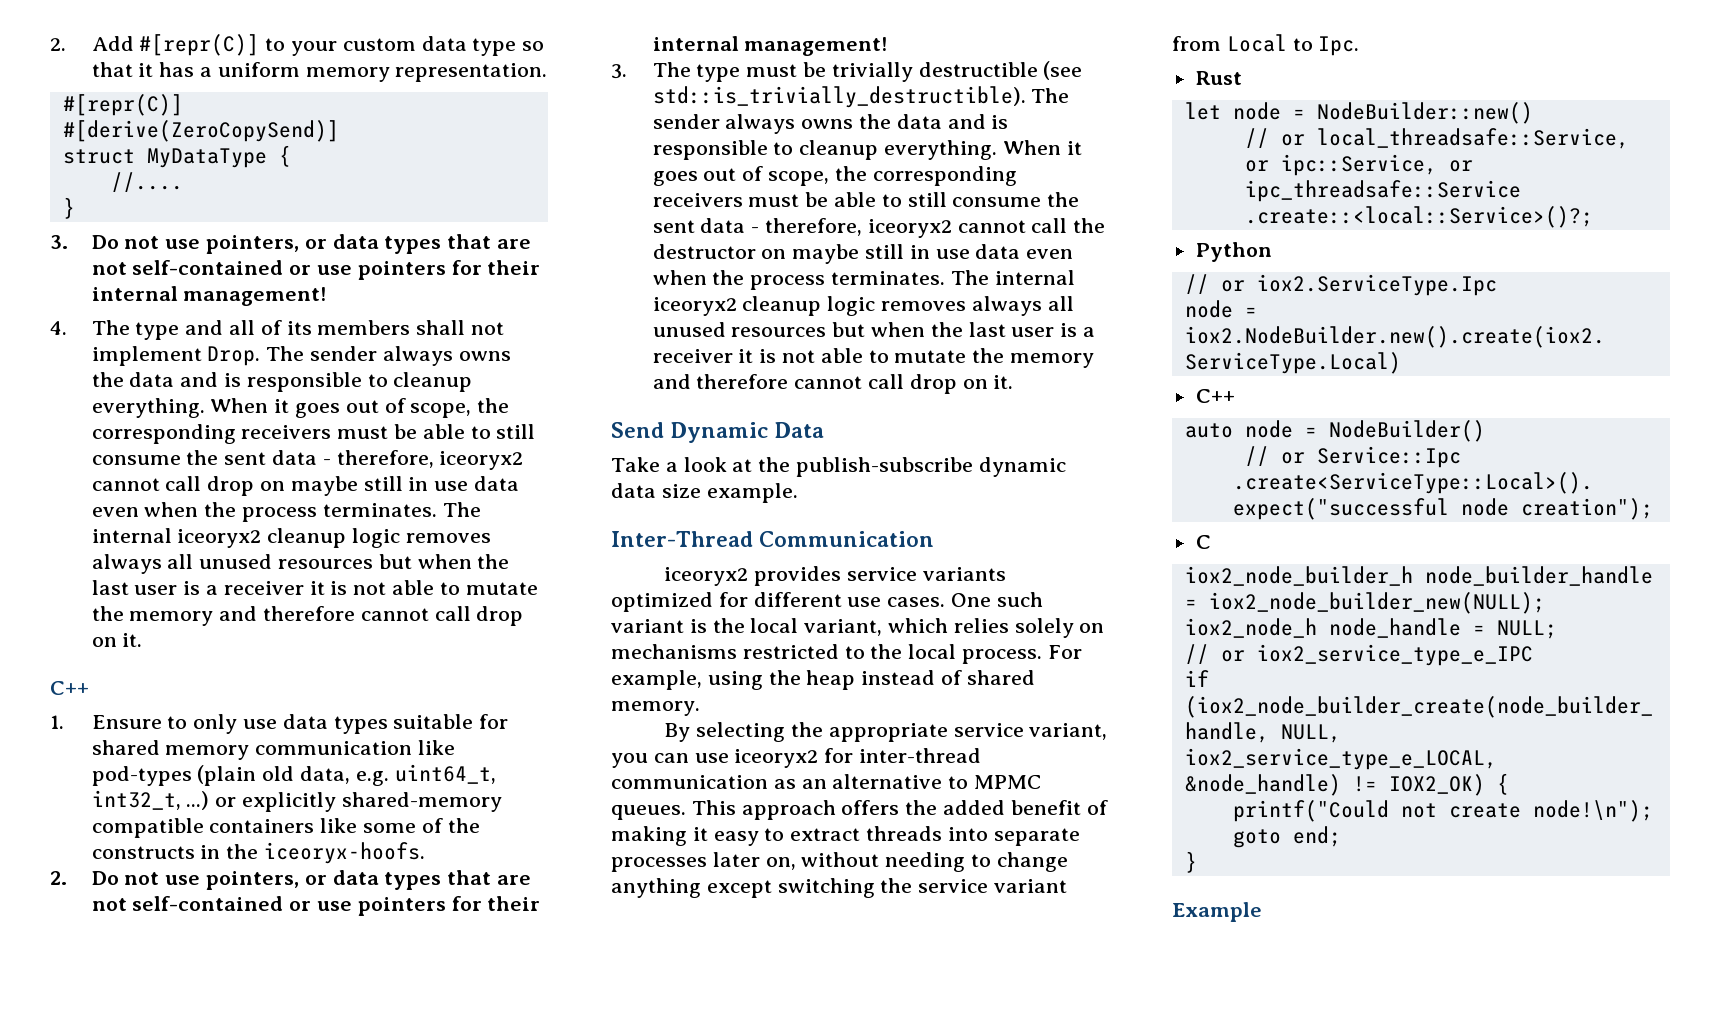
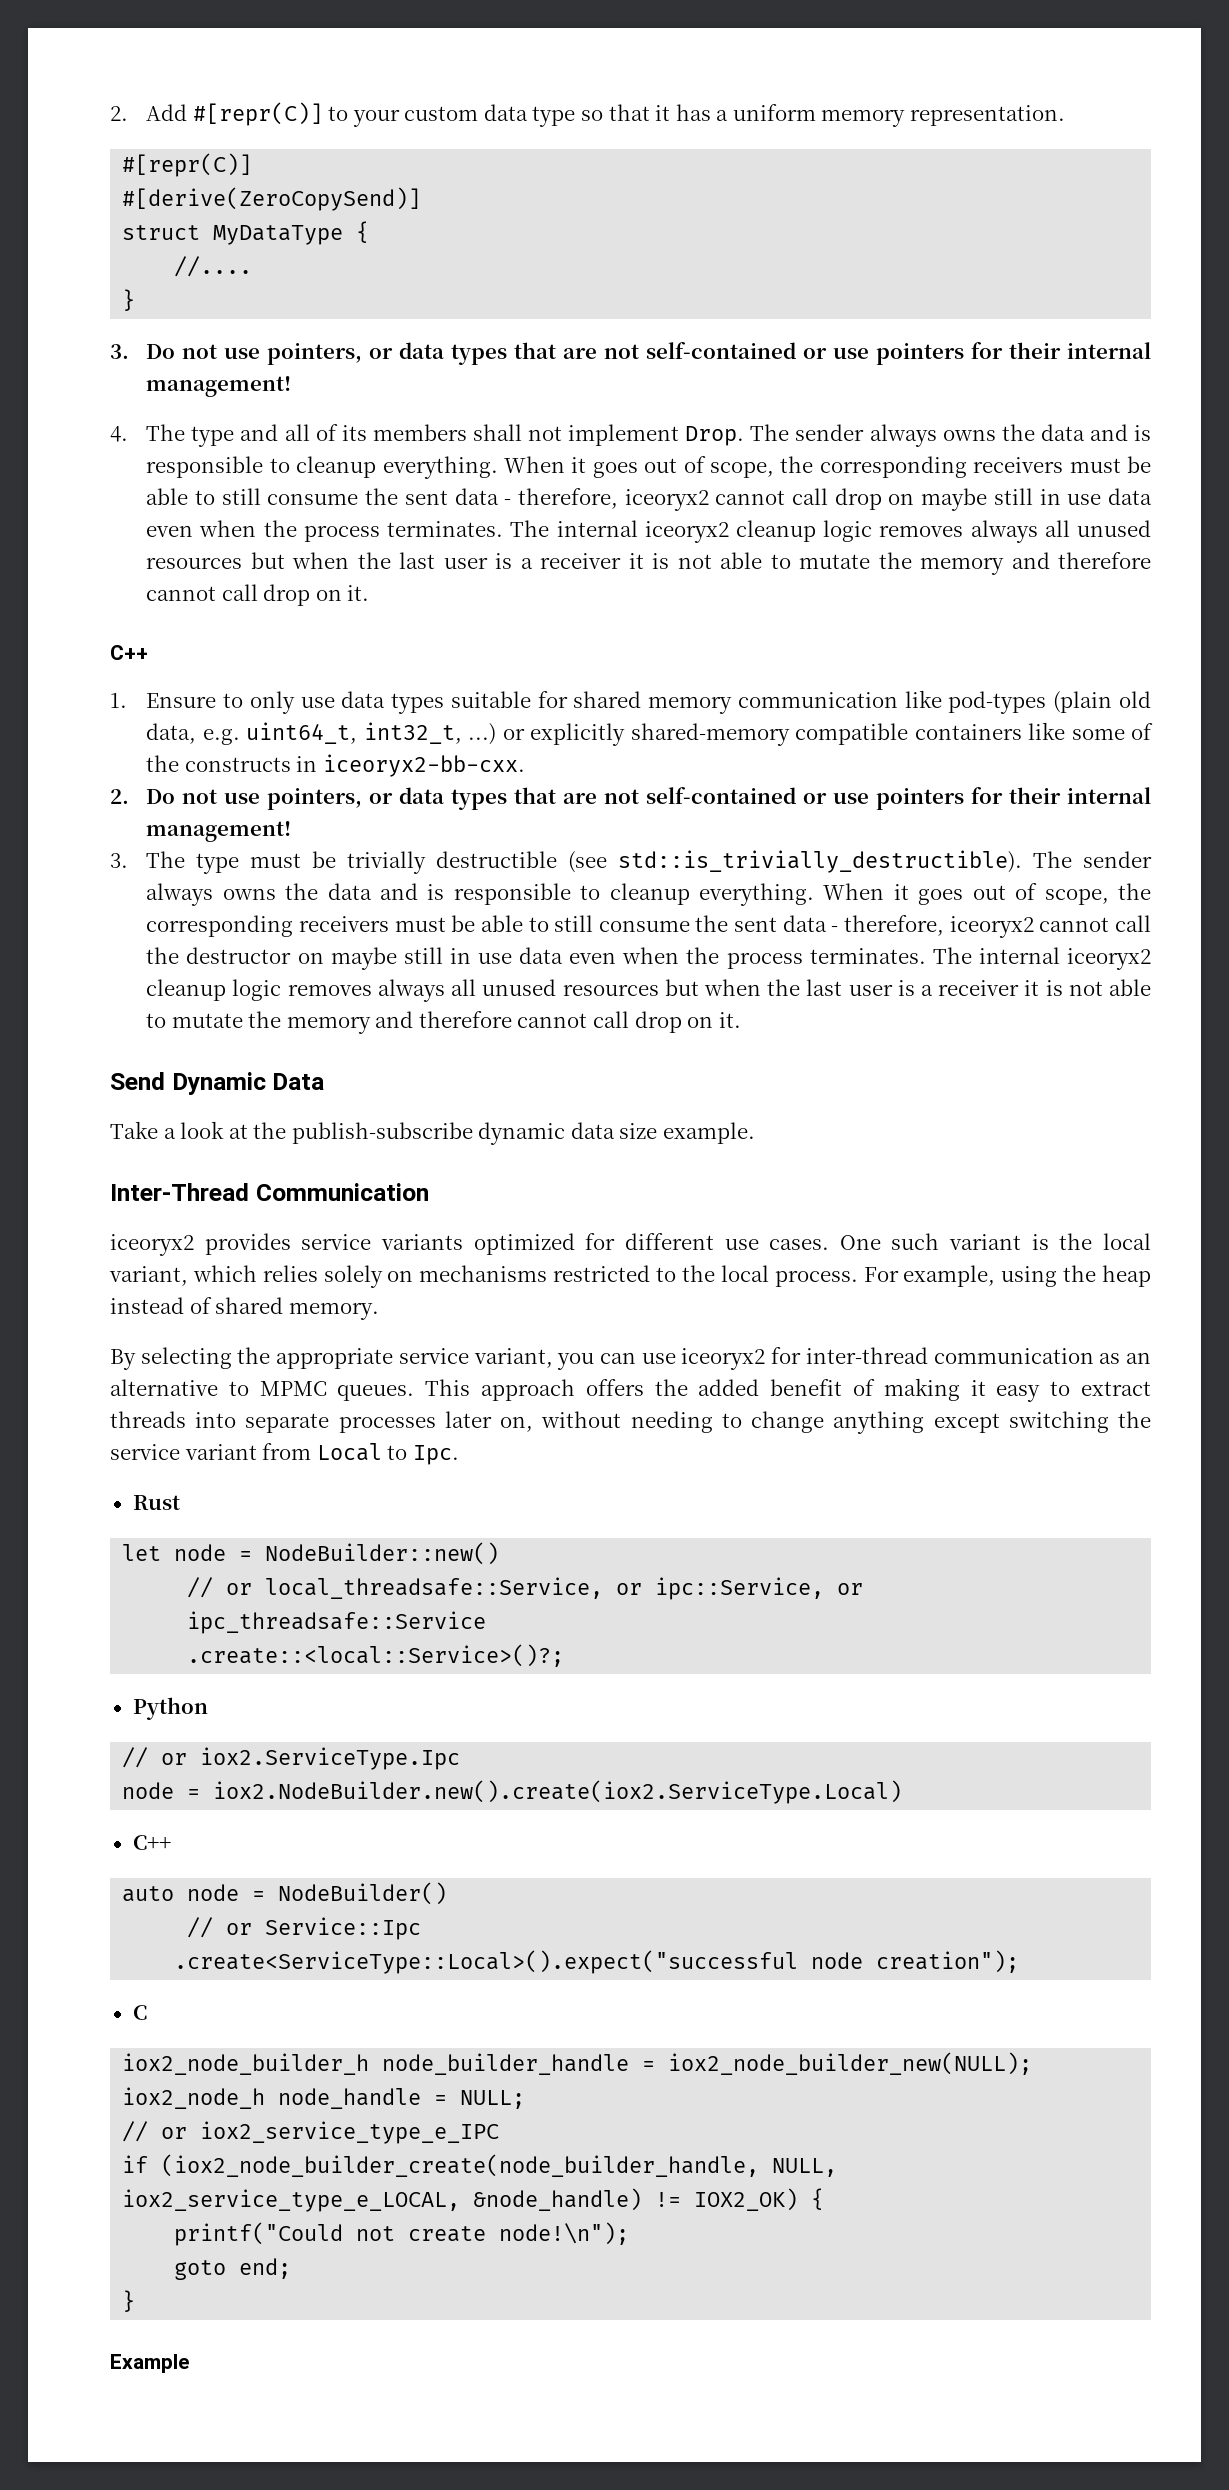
[226,842,426,864] the iceoryx-hoofs. -> [322,754,525,777] iceoryx2-bb-cxx.

